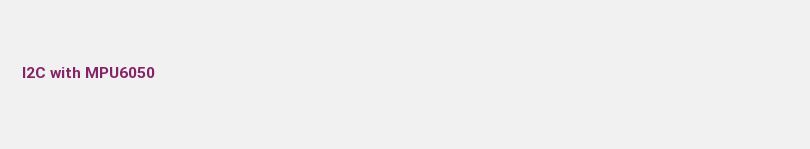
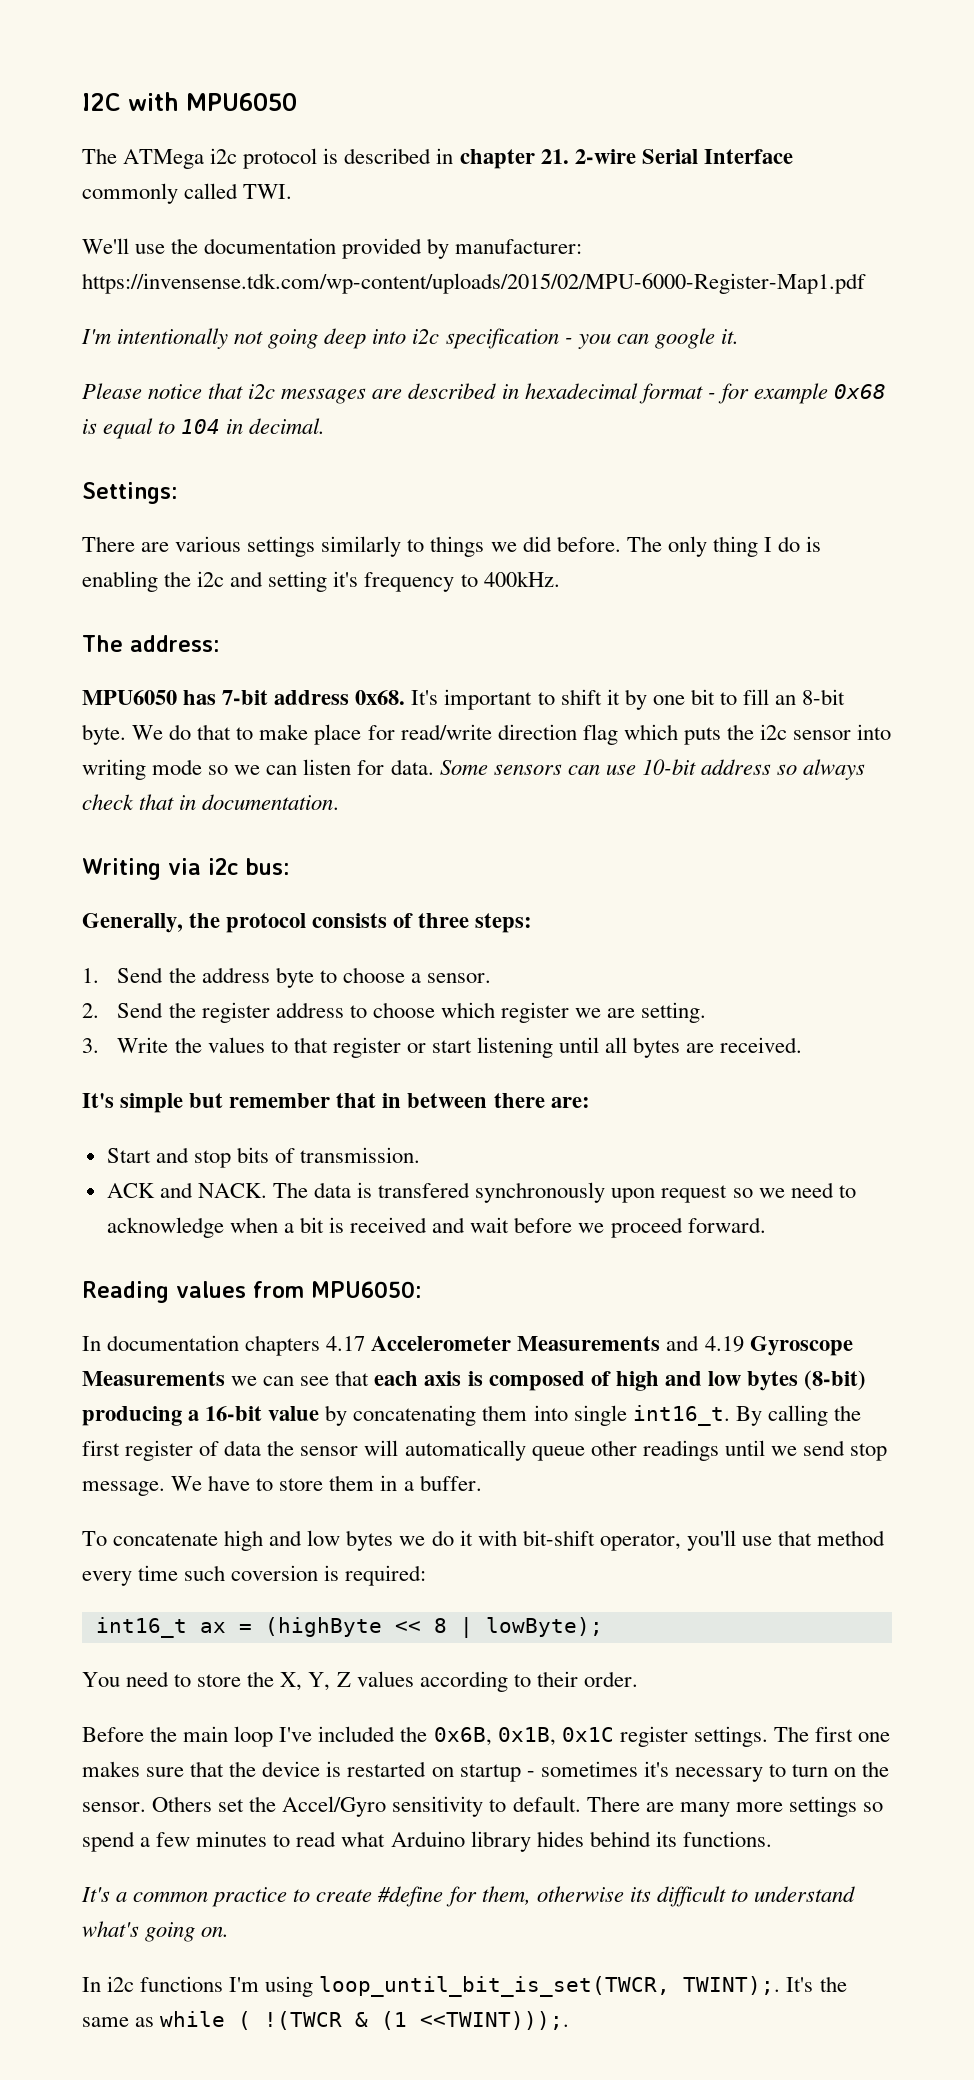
(156, 72) none -> [82,148,793,169] [82,183,293,204] [82,238,583,259] [82,273,866,294] [81,328,739,349] [82,383,886,404] [82,418,326,439] [82,482,178,504] [82,536,822,557] [82,571,560,592] [82,635,220,652] [82,689,846,710] [82,724,892,745] [82,759,866,780] [82,794,340,810] [82,858,290,880] [82,913,533,933] [82,967,491,988] [82,1002,707,1023] [82,1037,803,1058] [82,1093,590,1113] [106,1147,421,1168] [106,1182,856,1203] [106,1217,766,1238] [82,1281,422,1303] [82,1335,853,1356] [82,1370,867,1391] [82,1405,861,1426] [82,1440,888,1461] [82,1475,482,1496] [82,1530,886,1551] [82,1565,427,1586] [95,1617,603,1638] [82,1671,638,1692] [82,1726,891,1747] [82,1761,890,1782] [82,1796,883,1817] [82,1831,772,1852] [81,1886,855,1907] [82,1921,230,1942] [82,1976,847,1997] [82,2011,570,2030] // The ATMega i2c protocol is described in chapter 21. 2-wire Serial Interface commonly called TWI. // We'll use the documentation provided by manufacturer: https://invensense.tdk.com/wp-content/uploads/2015/02/MPU-6000-Register-Map1.pdf // I'm intentionally not going deep into i2c specification - you can google it. // Please notice that i2c messages are described in hexadecimal format - for example 0x68 is equal to 104 in decimal. // Settings: // There are various settings similarly to things we did before. The only thing I do is enabling the i2c and setting it's frequency to 400kHz. // The address: // MPU6050 has 7-bit address 0x68. It's important to shift it by one bit to fill an 8-bit byte. We do that to make place for read/write direction flag which puts the i2c sensor into writing mode so we can listen for data. Some sensors can use 10-bit address so always check that in documentation. // Writing via i2c bus: // Generally, the protocol consists of three steps: // 1. Send the address byte to choose a sensor. // 2. Send the register address to choose which register we are setting. // 3. Write the values to that register or start listening until all bytes are received. // It's simple but remember that in between there are: // Start and stop bits of transmission. // ACK and NACK. The data is transfered synchronously upon request so we need to acknowledge when a bit is received and wait before we proceed forward. // Reading values from MPU6050: // In documentation chapters 4.17 Accelerometer Measurements and 4.19 Gyroscope Measurements we can see that each axis is composed of high and low bytes (8-bit) producing a 16-bit value by concatenating them into single int16_t. By calling the first register of data the sensor will automatically queue other readings until we send stop message. We have to store them in a buffer. // To concatenate high and low bytes we do it with bit-shift operator, you'll use that method every time such coversion is required: // int16_t ax = (highByte << 8 | lowByte); // You need to store the X, Y, Z values according to their order. // Before the main loop I've included the 0x6B, 0x1B, 0x1C register settings. The first one makes sure that the device is restarted on startup - sometimes it's necessary to turn on the sensor. Others set the Accel/Gyro sensitivity to default. There are many more settings so spend a few minutes to read what Arduino library hides behind its functions. // It's a common practice to create #define for them, otherwise its difficult to understand what's going on. // In i2c functions I'm using loop_until_bit_is_set(TWCR, TWINT);. It's the same as while ( !(TWCR & (1 <<TWINT)));.

